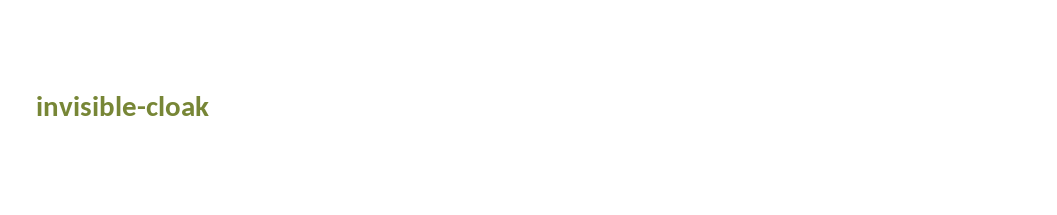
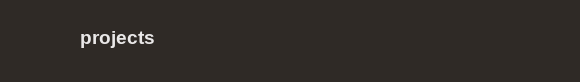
[36,96,209,116] invisible-cloak -> [80,31,155,48] projects

